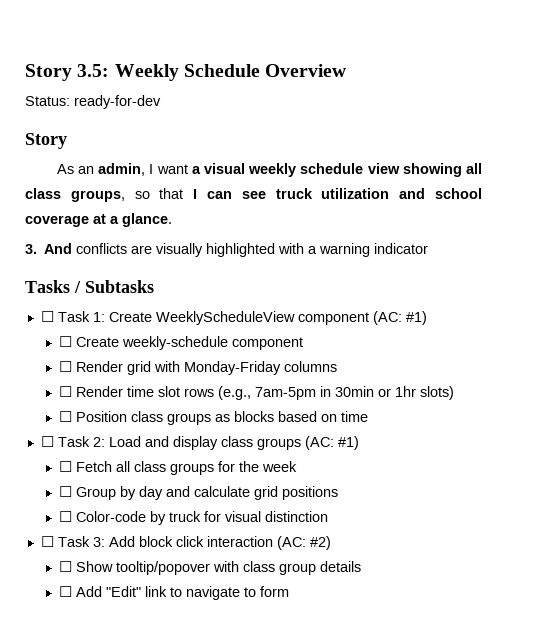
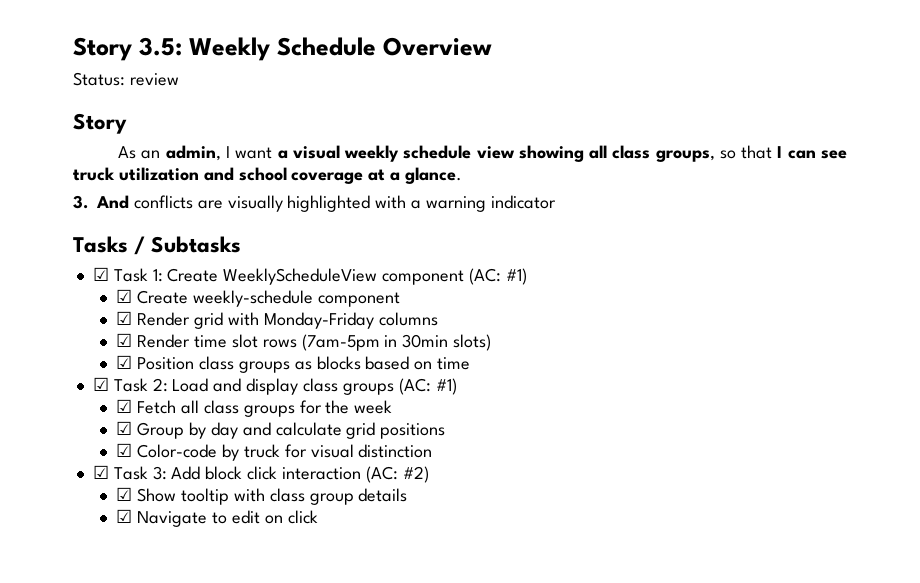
[74,95,161,109] ready-for-dev -> [129,73,179,86] review
[40,311,54,322] ☐ -> [92,267,109,281] ☑
[59,336,73,347] ☐ -> [116,289,133,303] ☑
[59,361,73,372] ☐ -> [116,311,133,325] ☑
[59,386,73,397] ☐ -> [116,333,133,347] ☑
[218,386,417,400] (e.g., 7am-5pm in 30min or 1hr -> [301,334,449,351] (7am-5pm in 30min
[59,411,73,422] ☐ -> [116,355,133,369] ☑
[40,436,54,447] ☐ -> [92,377,109,391] ☑
[59,461,73,472] ☐ -> [116,399,133,413] ☑
[59,486,73,497] ☐ -> [116,421,133,435] ☑
[59,511,73,522] ☐ -> [116,443,133,457] ☑
[40,536,54,547] ☐ -> [92,465,109,479] ☑
[59,561,211,575] ☐ Show tooltip/popover -> [116,487,230,505] ☑ Show tooltip
[59,586,290,600] ☐ Add "Edit" link to navigate to form -> [116,509,318,527] ☑ Navigate to edit on click

